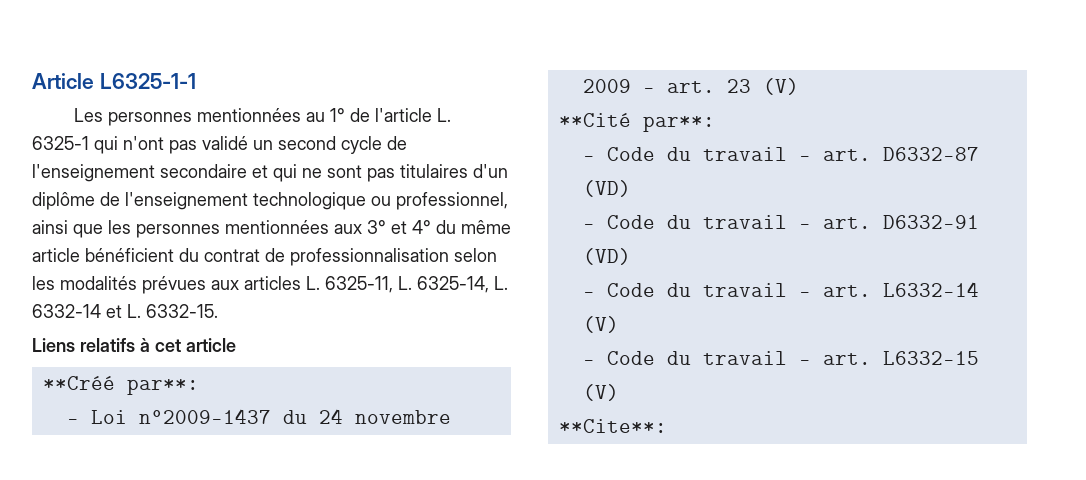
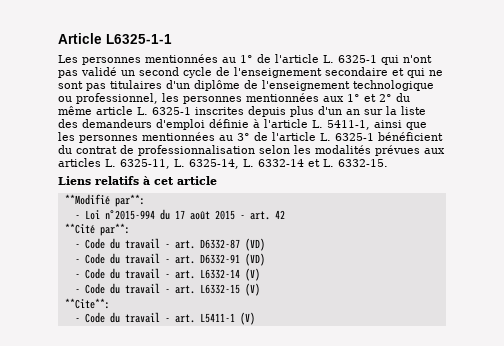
(508, 201) none -> [162,93,410,104] [58,106,426,117] [58,119,370,130] les personnes mentionnées aux 1° et 2° du même article L. 6325-1 inscrites depuis plus d'un an sur la liste des demandeurs d'emploi définie à l'article L. 5411-1,
[334,220,511,234] [32,248,80,262] aux 3° et 4° du même article -> [219,132,374,141] au 3° de l'article L. 6325-1
[42,376,115,390] **Créé -> [64,194,110,205] **Modifié
[138,409,451,424] [582,78,799,95] n°2009-1437 du 24 novembre 2009 - art. 23 (V) -> [104,209,285,220] n°2015-994 du 17 août 2015 - art. 42
(667, 426) none -> [74,312,255,325] // - Code du travail - art. L5411-1 (V)

